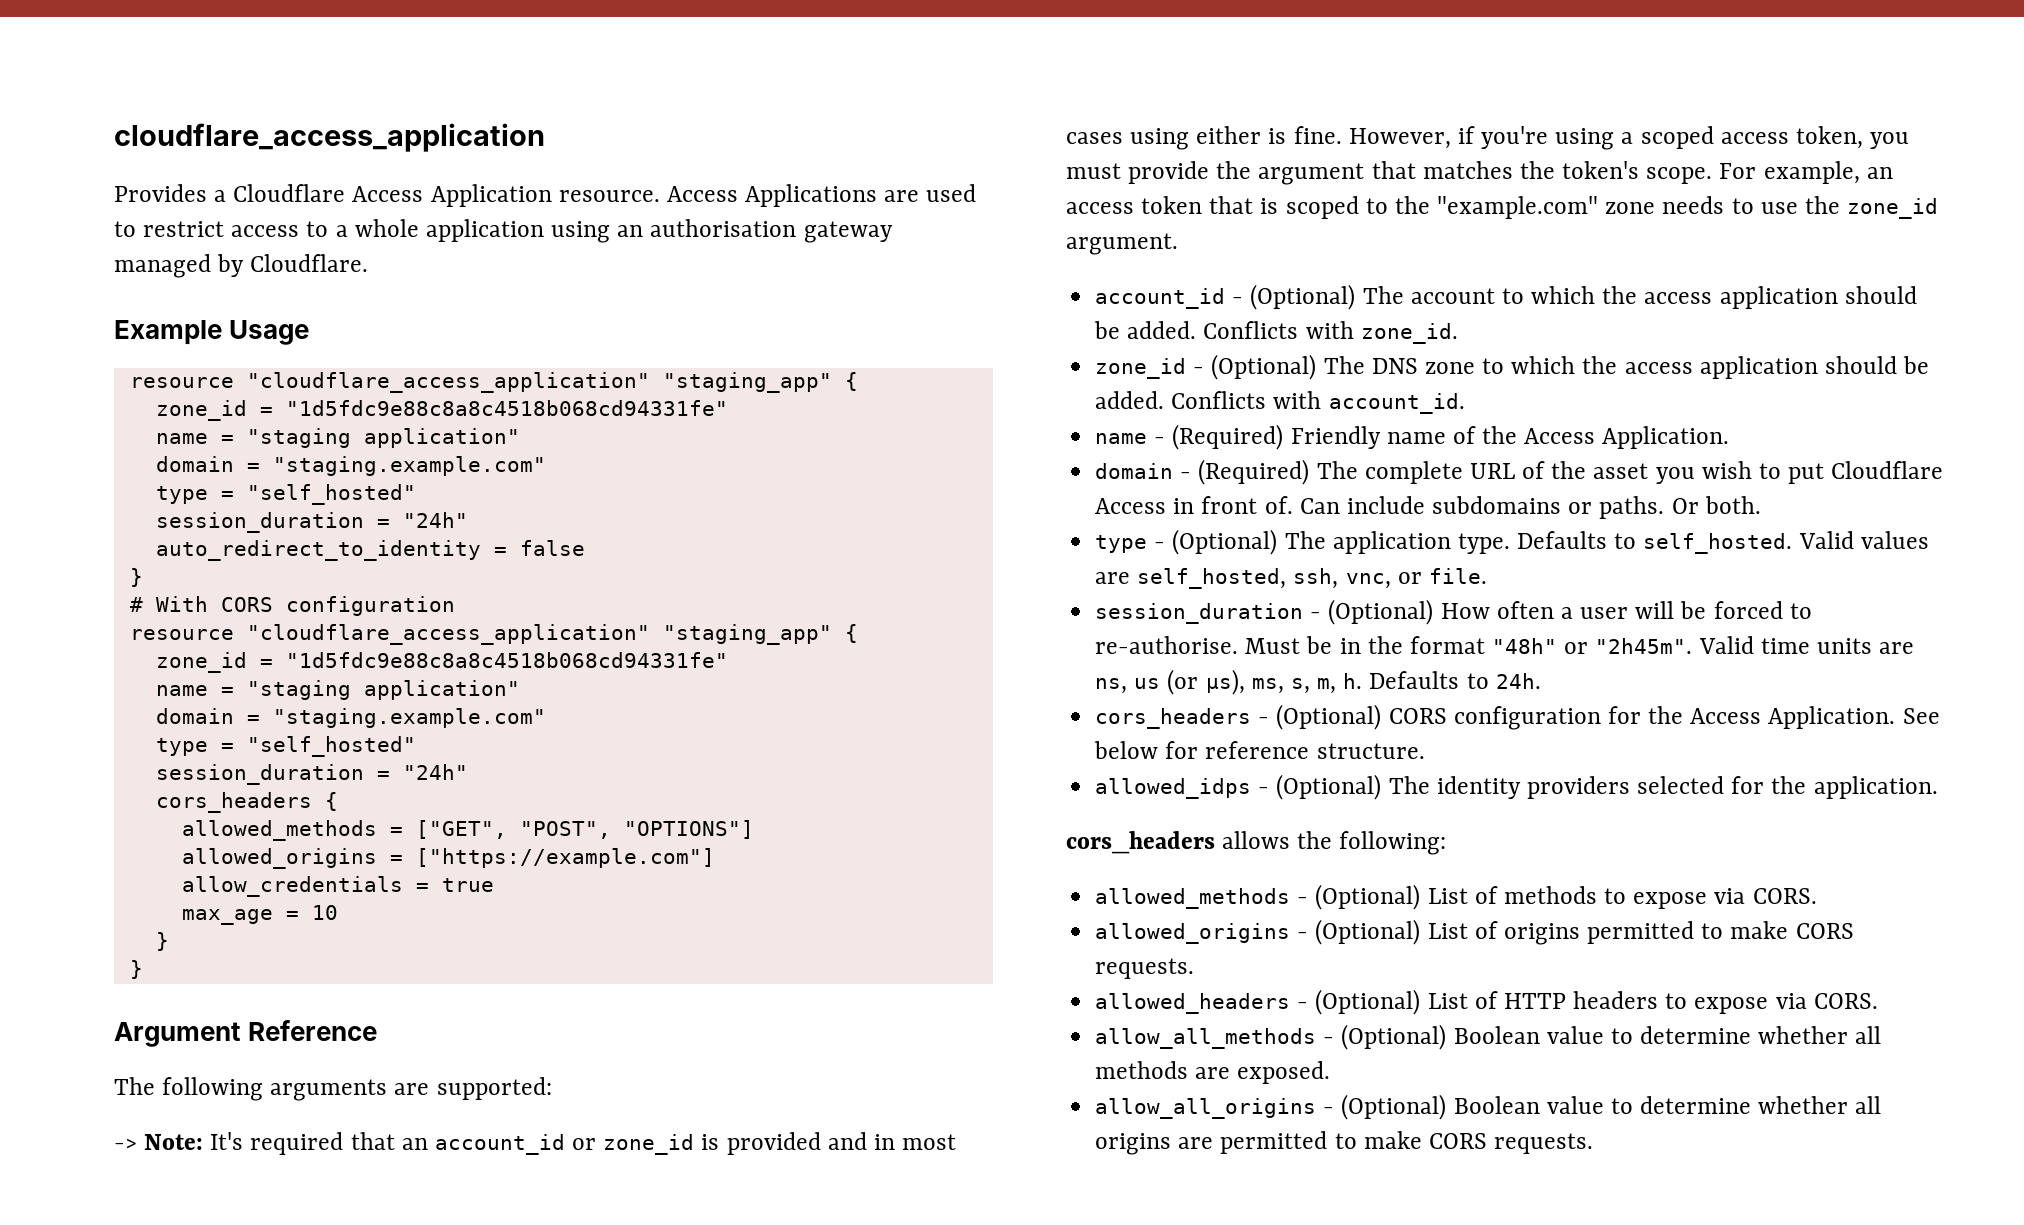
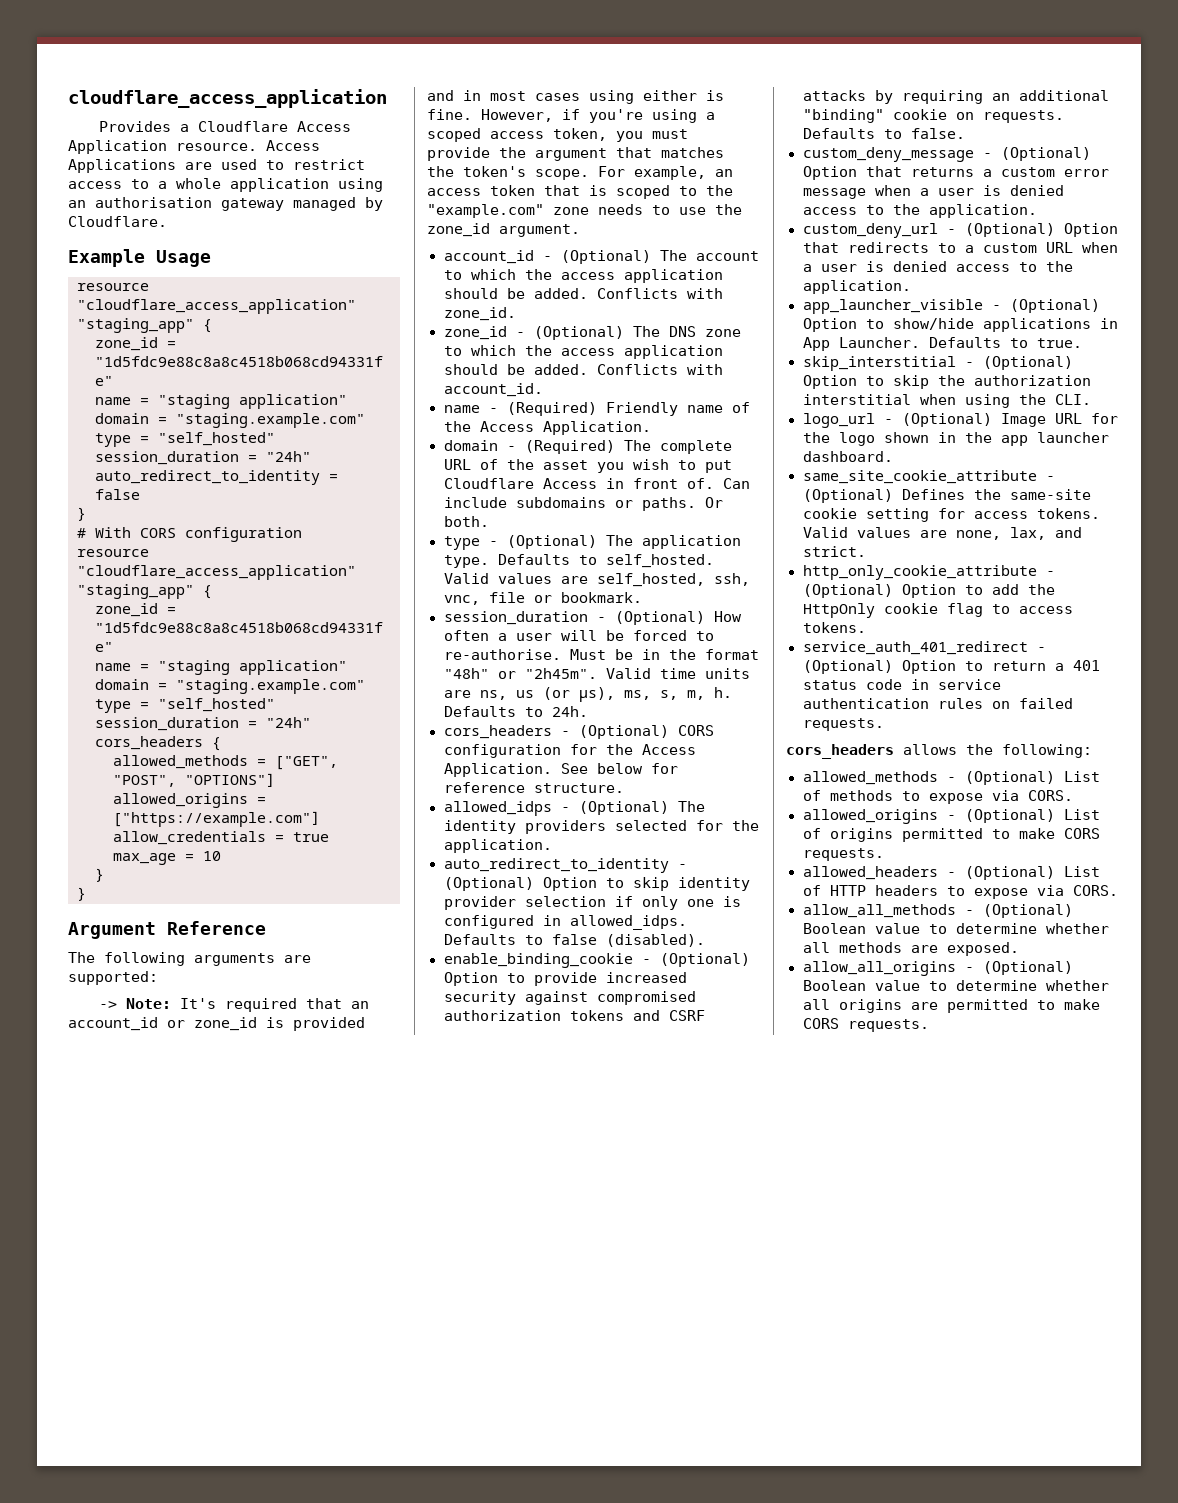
[1397,568,1487,584] or file. -> [488,592,642,603] file or bookmark.
(1938, 787) none -> [443,858,687,873] [443,877,750,891] [443,896,741,910] [443,915,687,930] [443,934,705,947] [443,953,750,968] [443,972,687,986] [443,991,696,1005] [443,1010,705,1021] [802,90,1109,104] [802,109,1064,123] [802,128,965,139] [802,147,1091,162] [802,166,1109,180] [802,185,1064,199] [802,204,1037,218] [802,223,1118,238] [802,242,1118,253] [802,261,1073,272] [802,280,911,294] [802,299,1100,314] [802,318,1118,332] [802,337,1082,351] [802,356,1073,371] [802,375,1091,389] [802,394,1091,408] [802,413,1118,428] [802,432,1109,446] [802,451,893,462] [802,470,1055,484] [802,489,1091,503] [802,508,1100,522] [802,527,1082,540] [802,546,866,557] [802,565,1055,580] [802,584,1055,598] [802,603,1073,618] [802,622,866,633] [802,641,1046,655] [802,660,1100,674] [802,679,1001,690] [802,698,1073,709] [802,718,884,731] // auto_redirect_to_identity - (Optional) Option to skip identity provider selection if only one is configured in allowed_idps. Defaults to false (disabled). // enable_binding_cookie - (Optional) Option to provide increased security against compromised authorization tokens and CSRF attacks by requiring an additional "binding" cookie on requests. Defaults to false. // custom_deny_message - (Optional) Option that returns a custom error message when a user is denied access to the application. // custom_deny_url - (Optional) Option that redirects to a custom URL when a user is denied access to the application. // app_launcher_visible - (Optional) Option to show/hide applications in App Launcher. Defaults to true. // skip_interstitial - (Optional) Option to skip the authorization interstitial when using the CLI. // logo_url - (Optional) Image URL for the logo shown in the app launcher dashboard. // same_site_cookie_attribute - (Optional) Defines the same-site cookie setting for access tokens. Valid values are none, lax, and strict. // http_only_cookie_attribute - (Optional) Option to add the HttpOnly cookie flag to access tokens. // service_auth_401_redirect - (Optional) Option to return a 401 status code in service authentication rules on failed requests.

